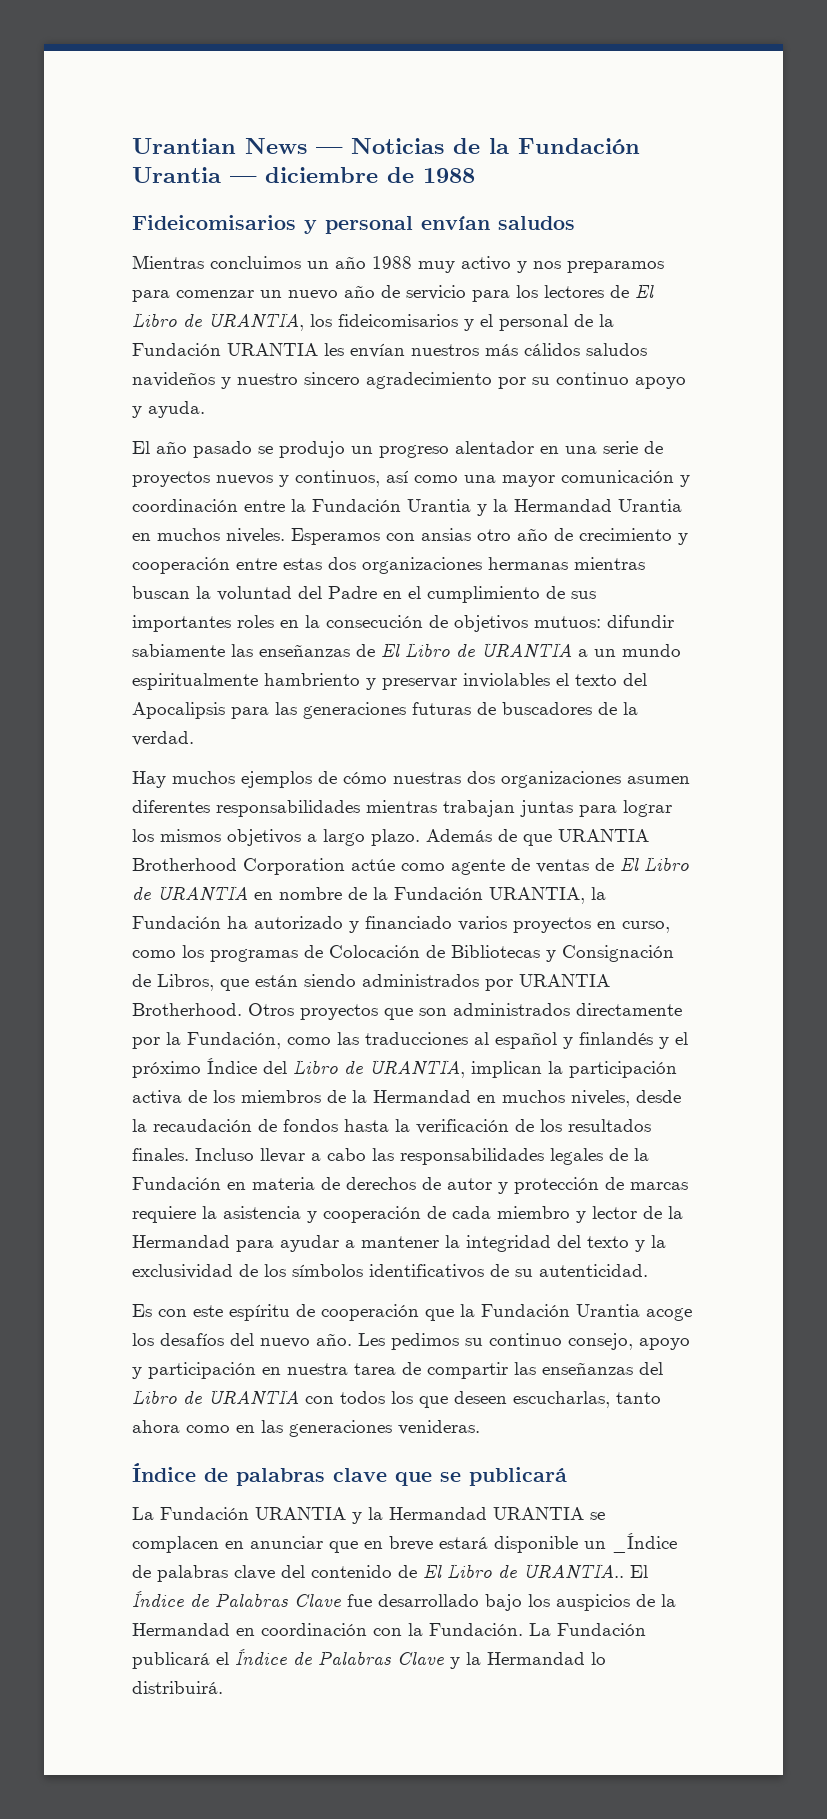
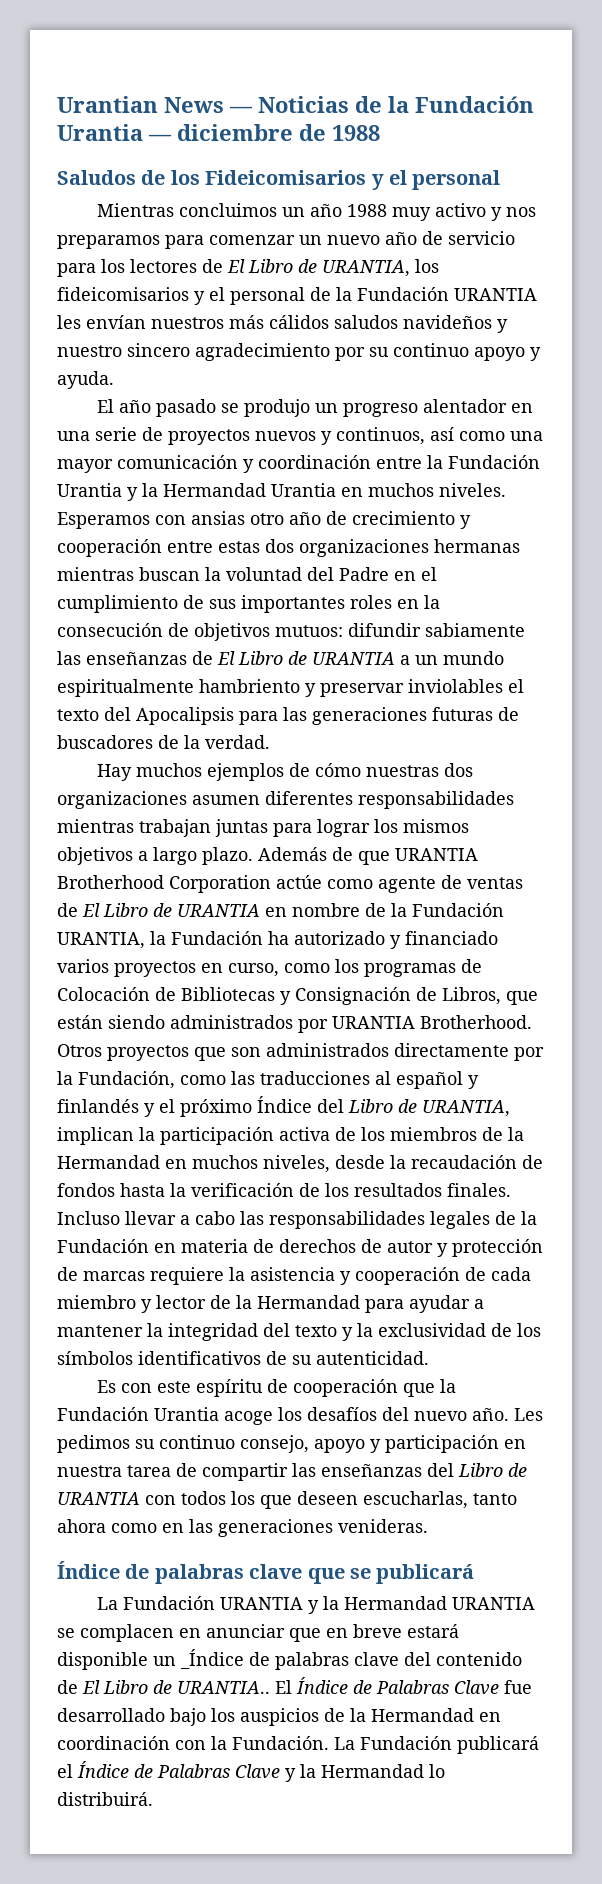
(475, 175) none -> [57,170,200,185] Saludos de los
[325,216,575,234] personal envían saludos -> [389,170,501,190] el personal

